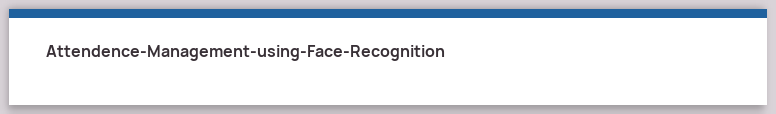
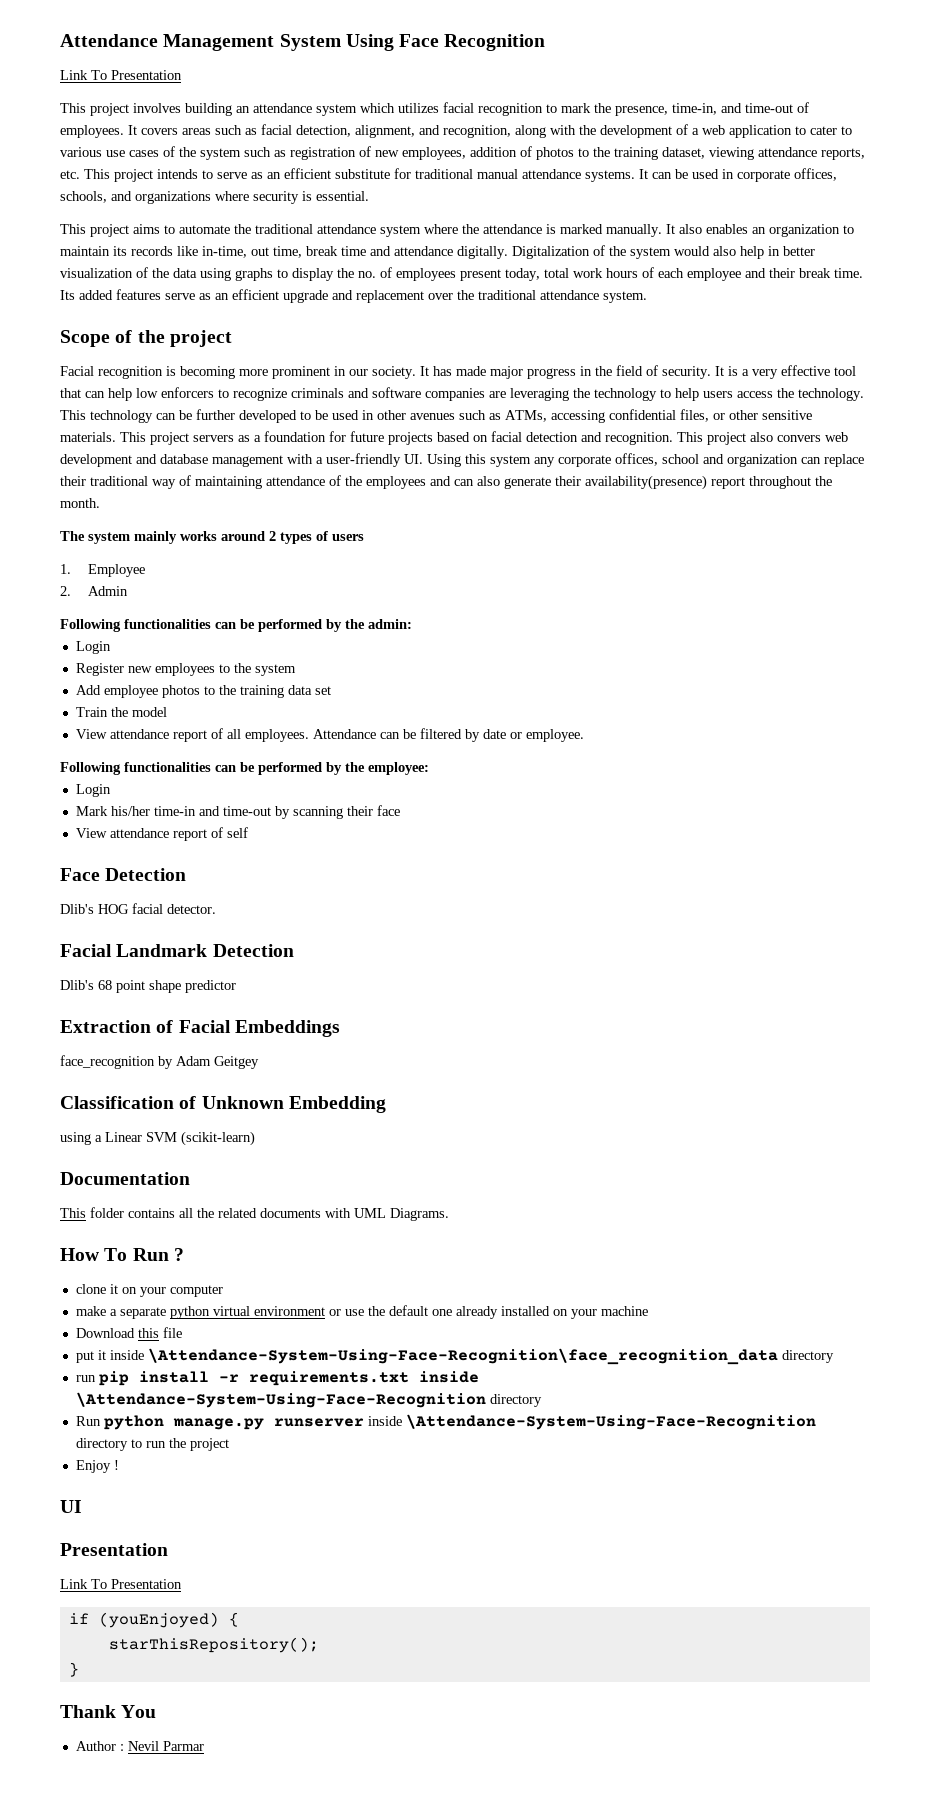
[46,45,445,61] Attendence-Management-using-Face-Recognition -> [60,34,546,51] [60,70,182,80] [60,102,809,116] [60,124,852,138] [60,146,865,160] [60,168,837,182] [60,191,369,204] [60,224,854,237] [60,245,815,259] [60,267,863,281] [60,289,647,303] [60,330,232,347] [60,365,856,379] [60,387,864,401] [60,409,812,423] [60,431,848,445] [60,453,864,467] [60,475,832,490] [60,498,100,508] [60,531,364,544] [60,564,145,577] [60,586,128,596] [60,619,412,632] [75,641,111,654] [75,663,296,676] [75,685,331,698] [75,707,167,717] [75,728,584,742] [60,762,429,775] [75,784,111,797] [75,805,400,819] [75,827,248,841] [60,868,187,881] [60,903,216,914] [60,944,294,957] [60,980,236,993] [60,1020,340,1037] [60,1055,259,1069] [60,1096,386,1113] [60,1131,255,1146] [60,1172,190,1185] [60,1207,449,1221] [60,1248,184,1261] [75,1284,223,1297] [75,1305,648,1319] [75,1327,182,1338] [75,1348,834,1365] [75,1371,479,1386] [75,1392,542,1408] [75,1414,816,1430] [75,1438,229,1451] [75,1460,119,1473] [60,1500,82,1513] [60,1543,168,1556] [60,1579,182,1589] [68,1612,239,1628] [108,1637,319,1653] [68,1662,79,1677] [60,1705,157,1718] [75,1741,204,1751] Attendance Management System Using Face Recognition // Link To Presentation // This project involves building an attendance system which utilizes facial recognition to mark the presence, time-in, and time-out of employees. It covers areas such as facial detection, alignment, and recognition, along with the development of a web application to cater to various use cases of the system such as registration of new employees, addition of photos to the training dataset, viewing attendance reports, etc. This project intends to serve as an efficient substitute for traditional manual attendance systems. It can be used in corporate offices, schools, and organizations where security is essential. // This project aims to automate the traditional attendance system where the attendance is marked manually. It also enables an organization to maintain its records like in-time, out time, break time and attendance digitally. Digitalization of the system would also help in better visualization of the data using graphs to display the no. of employees present today, total work hours of each employee and their break time. Its added features serve as an efficient upgrade and replacement over the traditional attendance system. // Scope of the project // Facial recognition is becoming more prominent in our society. It has made major progress in the field of security. It is a very effective tool that can help low enforcers to recognize criminals and software companies are leveraging the technology to help users access the technology. This technology can be further developed to be used in other avenues such as ATMs, accessing confidential files, or other sensitive materials. This project servers as a foundation for future projects based on facial detection and recognition. This project also convers web development and database management with a user-friendly UI. Using this system any corporate offices, school and organization can replace their traditional way of maintaining attendance of the employees and can also generate their availability(presence) report throughout the month. // The system mainly works around 2 types of users // 1. Employee // 2. Admin // Following functionalities can be performed by the admin: // Login // Register new employees to the system // Add employee photos to the training data set // Train the model // View attendance report of all employees. Attendance can be filtered by date or employee. // Following functionalities can be performed by the employee: // Login // Mark his/her time-in and time-out by scanning their face // View attendance report of self // Face Detection // Dlib's HOG facial detector. // Facial Landmark Detection // Dlib's 68 point shape predictor // Extraction of Facial Embeddings // face_recognition by Adam Geitgey // Classification of Unknown Embedding // using a Linear SVM (scikit-learn) // Documentation // This folder contains all the related documents with UML Diagrams. // How To Run ? // clone it on your computer // make a separate python virtual environment or use the default one already installed on your machine // Download this file // put it inside \Attendance-System-Using-Face-Recognition\face_recognition_data directory // run pip install -r requirements.txt inside \Attendance-System-Using-Face-Recognition directory // Run python manage.py runserver inside \Attendance-System-Using-Face-Recognition directory to run the project // Enjoy ! // UI // Presentation // Link To Presentation // if (youEnjoyed) { // starThisRepository(); // } // Thank You // Author : Nevil Parmar

